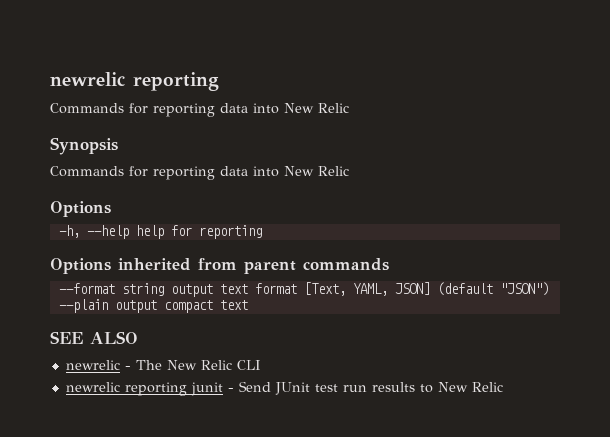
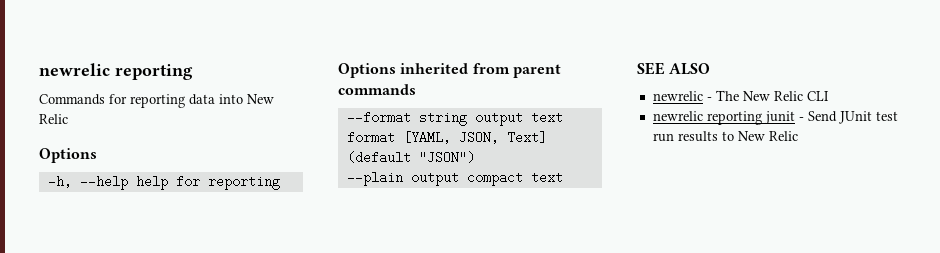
[50,137,118,155] [50,166,349,180] // Synopsis // Commands for reporting data into New Relic -> (68, 119) none
[303,282,430,296] [Text, YAML, JSON] -> [402,131,547,144] [YAML, JSON, Text]

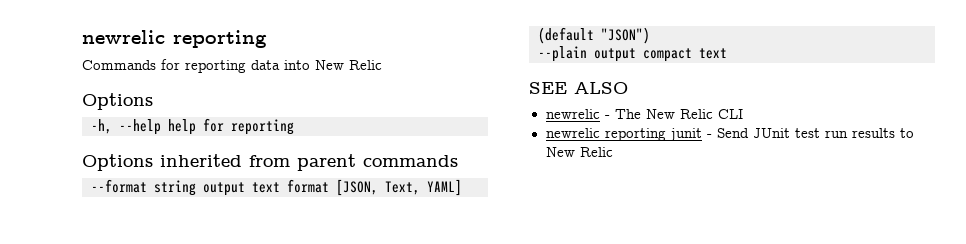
[402,131,547,144] [YAML, JSON, Text] -> [336,179,462,196] [JSON, Text, YAML]

